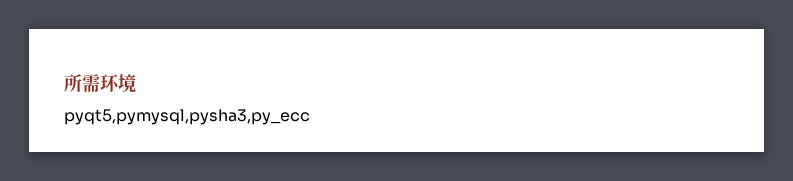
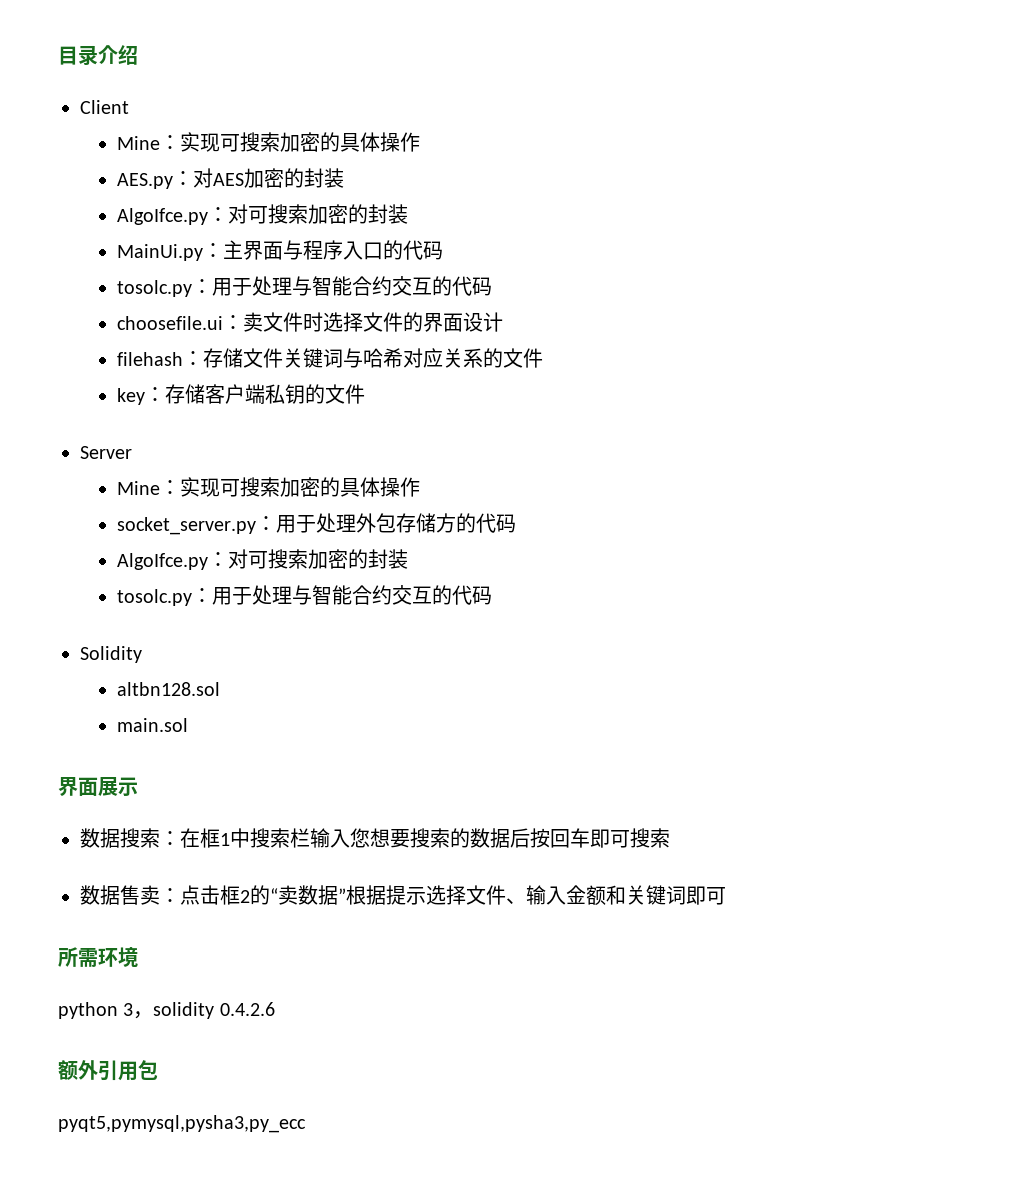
[64,74,136,93] 所需环境 -> [58,45,138,66] [80,100,129,114] [116,132,420,152] [116,168,344,189] [116,204,408,225] [116,240,443,261] [116,276,492,297] [116,312,503,332] [116,348,543,368] [116,384,365,405] [80,446,132,459] [116,477,420,497] [116,513,516,535] [116,549,408,570] [116,585,492,606] [80,646,142,663] [116,682,220,696] [116,718,188,732] [58,777,138,797] [80,828,670,848] [80,885,726,905] [58,947,138,967] [58,1002,275,1019] [58,1060,158,1081] 目录介绍 // Client // Mine：实现可搜索加密的具体操作 // AES.py：对AES加密的封装 // AlgoIfce.py：对可搜索加密的封装 // MainUi.py：主界面与程序入口的代码 // tosolc.py：用于处理与智能合约交互的代码 // choosefile.ui：卖文件时选择文件的界面设计 // filehash：存储文件关键词与哈希对应关系的文件 // key：存储客户端私钥的文件 // Server // Mine：实现可搜索加密的具体操作 // socket_server.py：用于处理外包存储方的代码 // AlgoIfce.py：对可搜索加密的封装 // tosolc.py：用于处理与智能合约交互的代码 // Solidity // altbn128.sol // main.sol // 界面展示 // 数据搜索：在框1中搜索栏输入您想要搜索的数据后按回车即可搜索 // 数据售卖：点击框2的“卖数据”根据提示选择文件、输入金额和关键词即可 // 所需环境 // python 3，solidity 0.4.2.6 // 额外引用包

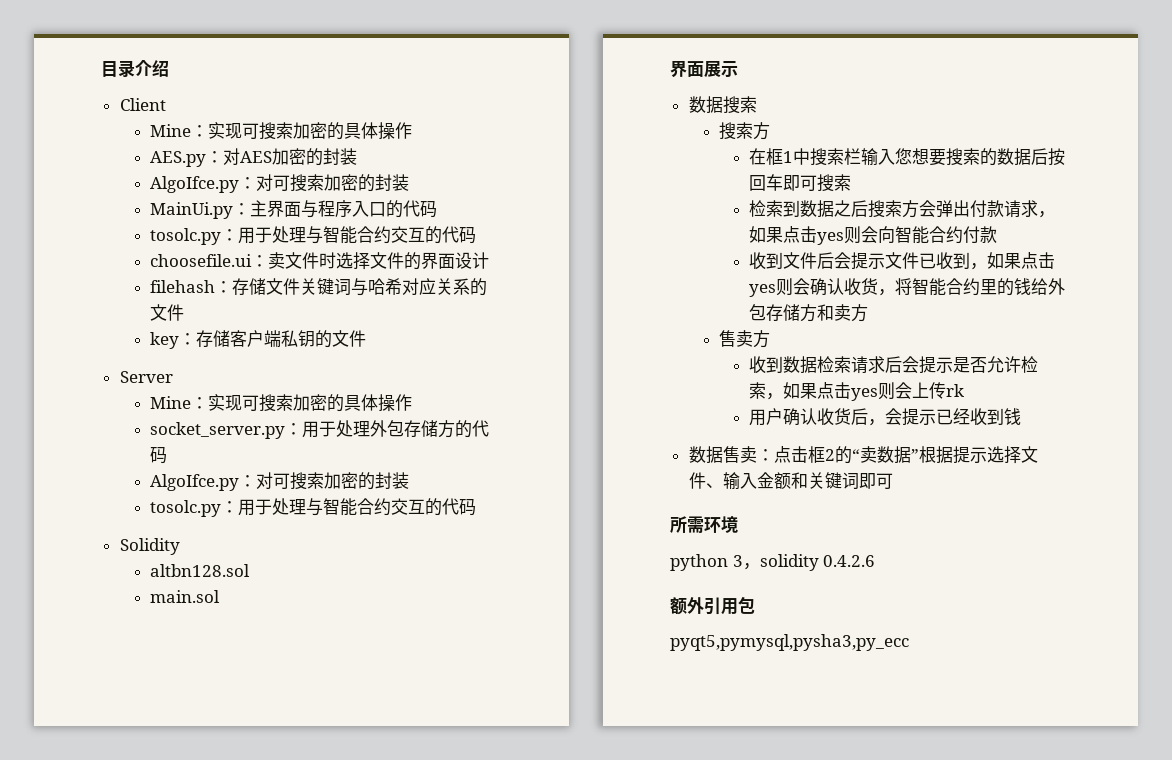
[160,831,180,846] ： -> [718,122,770,140] // 搜索方 //
(670, 838) none -> [748,200,1055,218] [748,226,997,245] [748,252,1055,270] [748,278,1065,297] [748,304,868,322] [718,330,770,348] [748,356,1038,374] [748,382,964,401] [748,408,1021,426] // 检索到数据之后搜索方会弹出付款请求，如果点击yes则会向智能合约付款 // 收到文件后会提示文件已收到，如果点击yes则会确认收货，将智能合约里的钱给外包存储方和卖方 // 售卖方 // 收到数据检索请求后会提示是否允许检索，如果点击yes则会上传rk // 用户确认收货后，会提示已经收到钱

